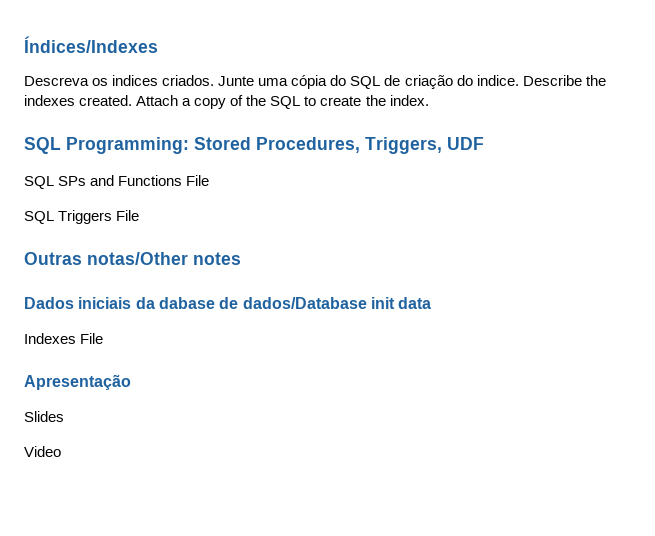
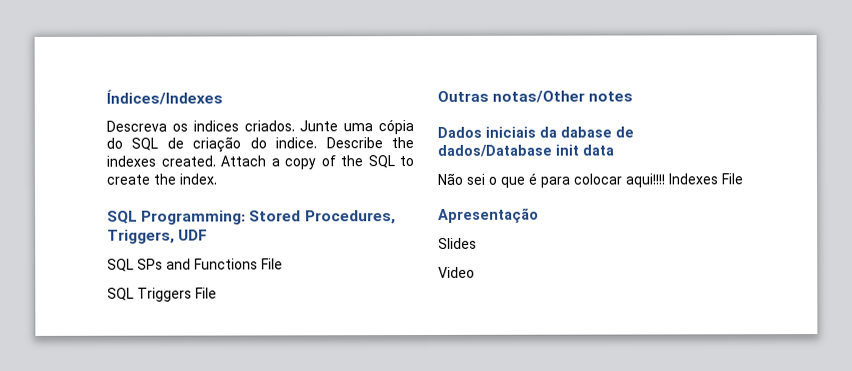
(432, 303) none -> [437,172,666,188] Não sei o que é para colocar aqui!!!!

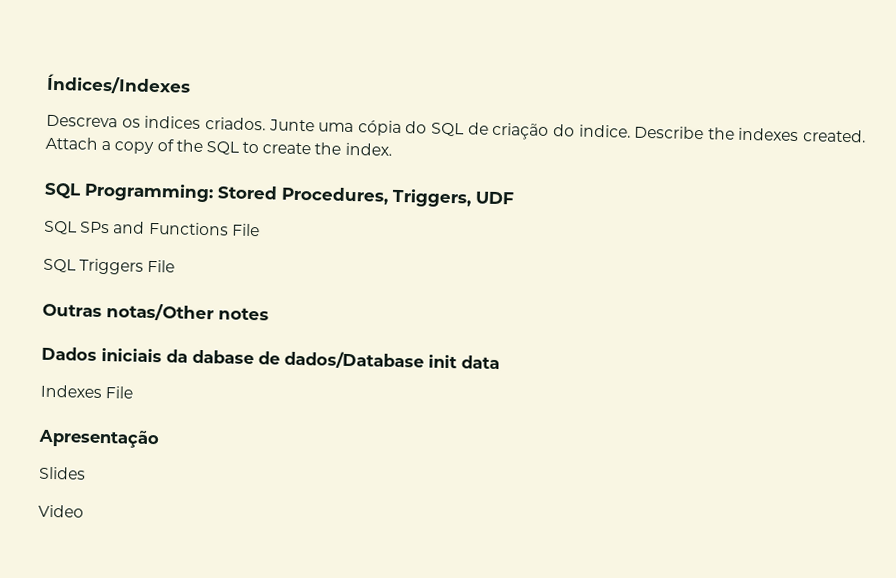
[437,172,666,188] Não sei o que é para colocar aqui!!!! -> (500, 362) none

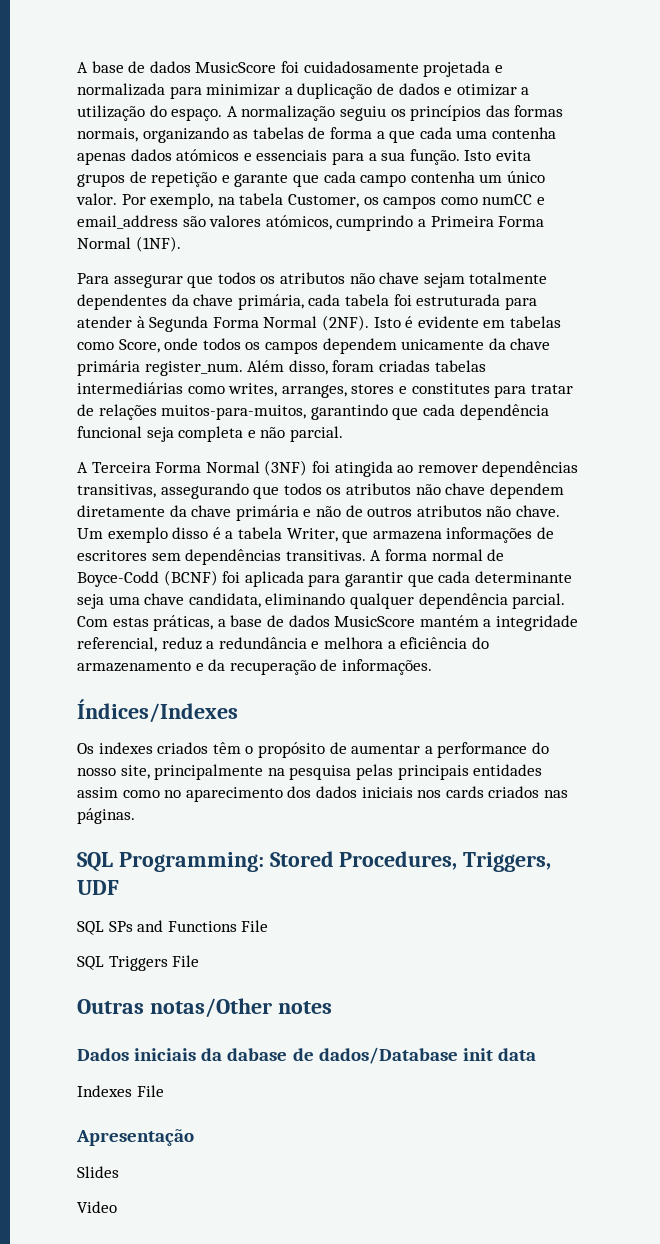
[46,73,191,95] [46,114,866,143] [45,136,392,156] Índices/Indexes // Descreva os indices criados. Junte uma cópia do SQL de criação do indice. Describe the indexes created. Attach a copy of the SQL to create the index. -> [77,61,503,77] [77,83,530,99] [77,105,564,121] [77,127,556,143] [77,149,531,165] [77,171,545,187] [76,193,545,209] [77,215,545,231] [77,236,181,252] [77,272,548,288] [77,294,537,310] [77,315,561,332] [77,338,551,354] [77,360,486,376] [77,382,573,398] [77,404,549,420] [77,426,343,442] [77,460,579,477] [77,483,564,499] [77,505,560,521] [77,527,554,543] [77,549,505,565] [77,570,572,587] [77,593,566,609] [77,615,578,631] [77,637,489,652] [77,659,432,675] [77,699,238,723] [77,742,549,758] [77,764,543,780] [77,786,568,802] [77,808,135,824] A base de dados MusicScore foi cuidadosamente projetada e normalizada para minimizar a duplicação de dados e otimizar a utilização do espaço. A normalização seguiu os princípios das formas normais, organizando as tabelas de forma a que cada uma contenha apenas dados atómicos e essenciais para a sua função. Isto evita grupos de repetição e garante que cada campo contenha um único valor. Por exemplo, na tabela Customer, os campos como numCC e email_address são valores atómicos, cumprindo a Primeira Forma Normal (1NF). // Para assegurar que todos os atributos não chave sejam totalmente dependentes da chave primária, cada tabela foi estruturada para atender à Segunda Forma Normal (2NF). Isto é evidente em tabelas como Score, onde todos os campos dependem unicamente da chave primária register_num. Além disso, foram criadas tabelas intermediárias como writes, arranges, stores e constitutes para tratar de relações muitos-para-muitos, garantindo que cada dependência funcional seja completa e não parcial. // A Terceira Forma Normal (3NF) foi atingida ao remover dependências transitivas, assegurando que todos os atributos não chave dependem diretamente da chave primária e não de outros atributos não chave. Um exemplo disso é a tabela Writer, que armazena informações de escritores sem dependências transitivas. A forma normal de Boyce-Codd (BCNF) foi aplicada para garantir que cada determinante seja uma chave candidata, eliminando qualquer dependência parcial. Com estas práticas, a base de dados MusicScore mantém a integridade referencial, reduz a redundância e melhora a eficiência do armazenamento e da recuperação de informações. // Índices/Indexes // Os indexes criados têm o propósito de aumentar a performance do nosso site, principalmente na pesquisa pelas principais entidades assim como no aparecimento dos dados iniciais nos cards criados nas páginas.

